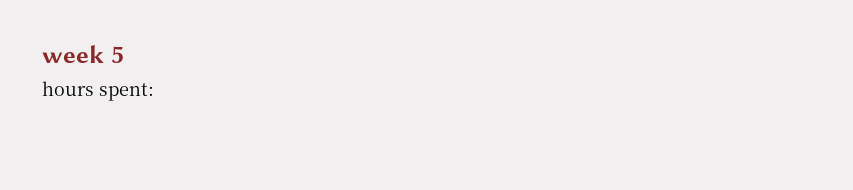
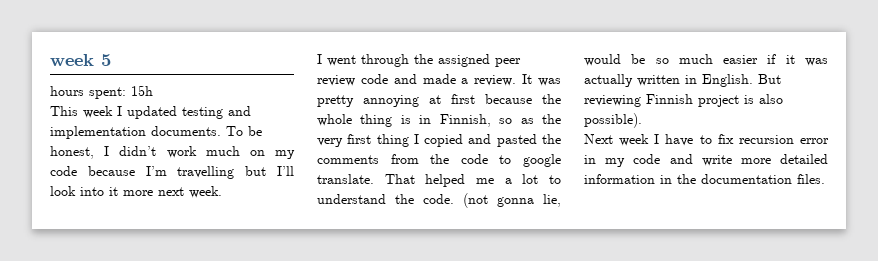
(154, 92) none -> [131,85,153,96] [50,106,251,119] [50,126,262,139] [50,146,295,159] [50,166,294,179] [50,186,222,198] [317,54,521,67] [317,74,561,86] [317,94,561,107] [317,114,561,127] [317,134,561,147] [317,154,561,167] [317,174,561,187] [317,193,561,208] [584,54,828,66] [584,74,781,87] [584,94,783,107] [584,113,642,128] [584,134,829,146] [584,154,828,167] [584,174,825,184] 15h // This week I updated testing and implementation documents. To be honest, I didn’t work much on my code because I’m travelling but I’ll look into it more next week. // I went through the assigned peer review code and made a review. It was pretty annoying at first because the whole thing is in Finnish, so as the very first thing I copied and pasted the comments from the code to google translate. That helped me a lot to understand the code. (not gonna lie, would be so much easier if it was actually written in English. But reviewing Finnish project is also possible). // Next week I have to fix recursion error in my code and write more detailed information in the documentation files.

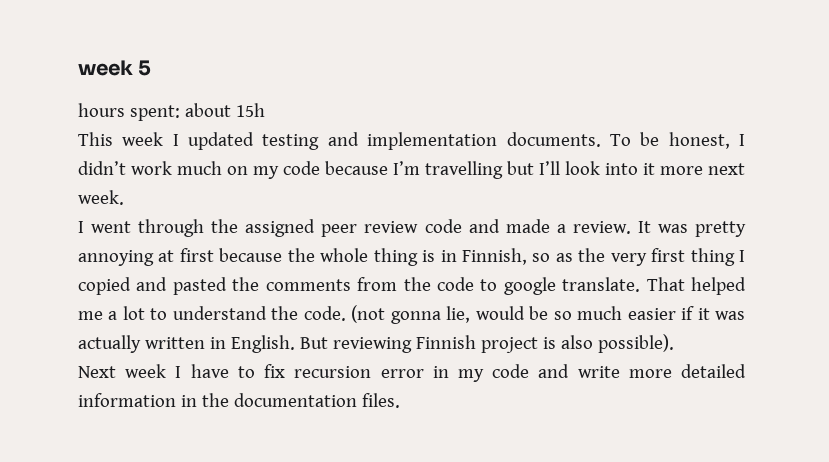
(126, 93) none -> [184,103,231,117] about

